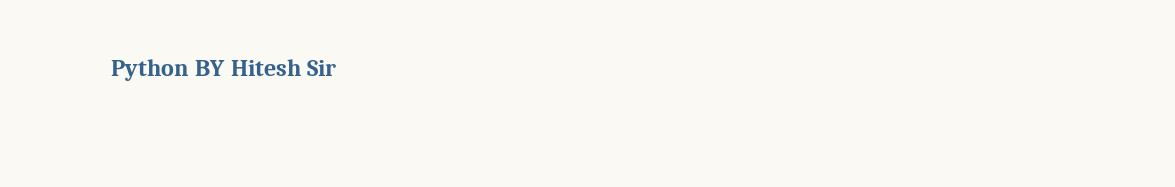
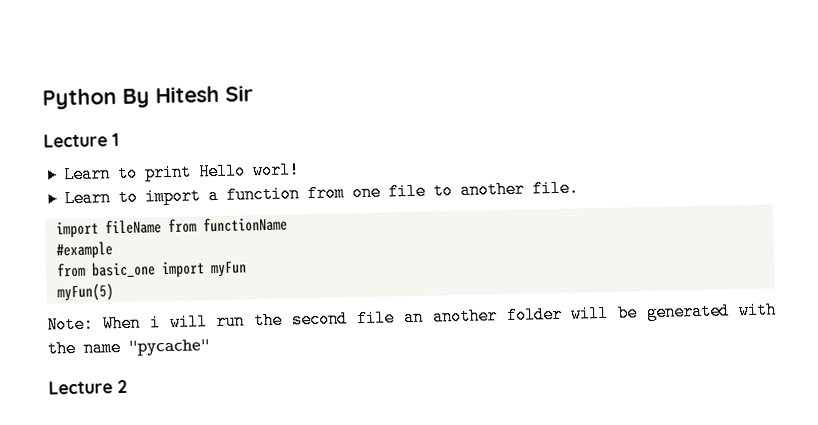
[195,60,226,76] BY -> [122,88,150,108] By
(337, 68) none -> [43,133,119,148] [62,161,300,184] [63,179,579,208] [55,216,288,239] [55,241,113,260] [55,261,247,279] [56,283,114,302] [47,301,777,334] [47,337,211,358] [48,379,127,395] // Lecture 1 // Learn to print Hello worl! // Learn to import a function from one file to another file. // import fileName from functionName // #example // from basic_one import myFun // myFun(5) // Note: When i will run the second file an another folder will be generated with the name "pycache" // Lecture 2

